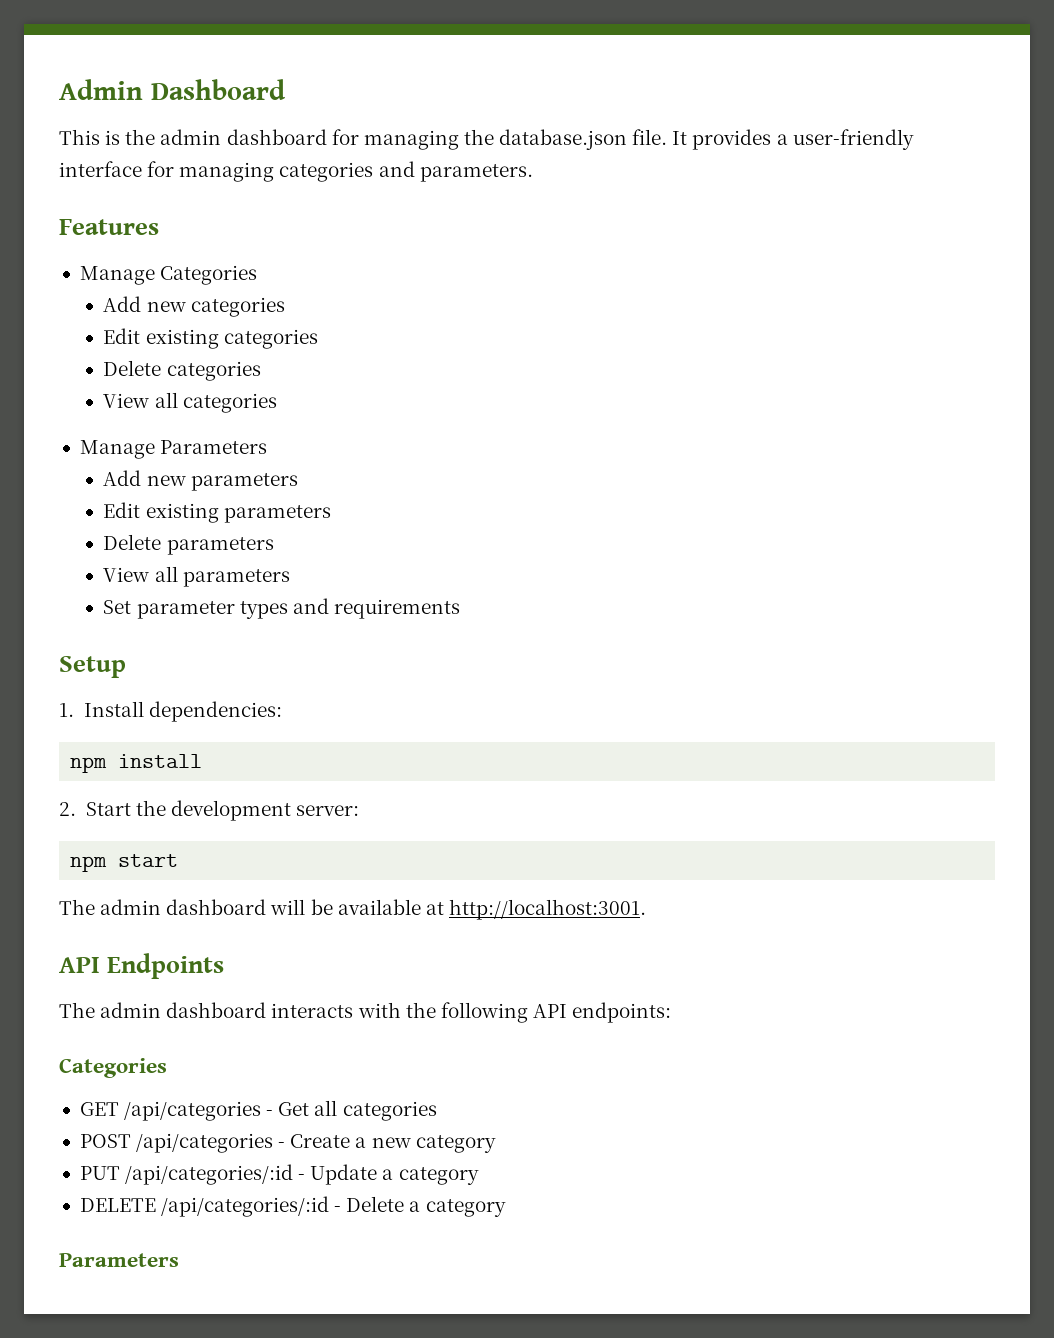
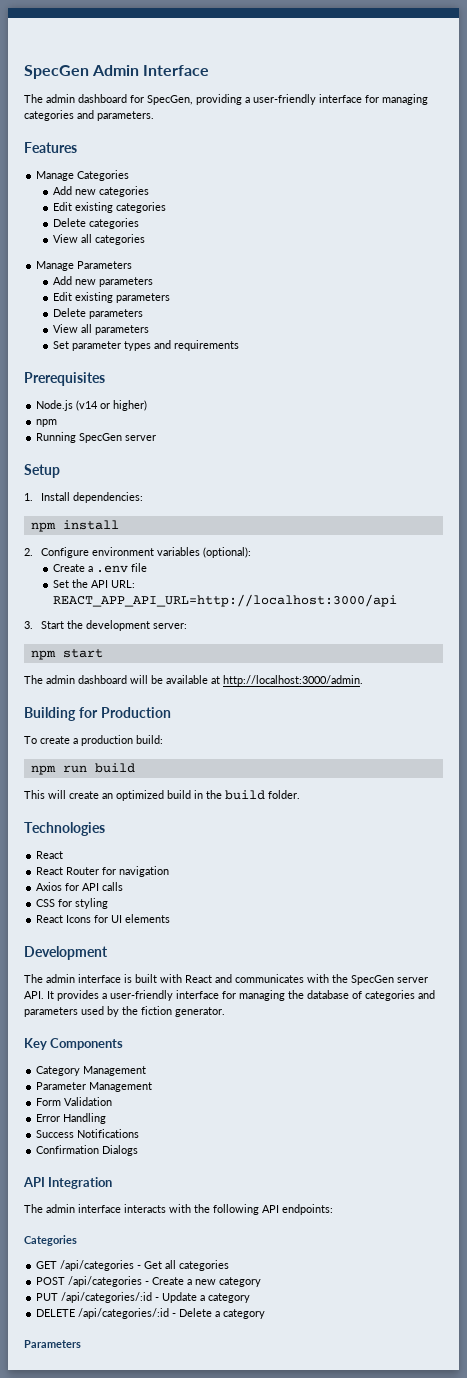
[59,79,286,100] [59,129,772,150] Admin Dashboard // This is the admin dashboard for managing the database.json file. It provides -> [24,65,210,79] [24,94,242,105] SpecGen Admin Interface // The admin dashboard for SpecGen, providing
(460, 609) none -> [24,372,105,386] [36,400,148,411] [36,419,58,427] [36,432,157,443] // Prerequisites // Node.js (v14 or higher) // npm // Running SpecGen server
(76, 809) none -> [41,547,252,558] [53,563,148,573] [53,579,136,588] [53,594,398,607] [24,621,33,629] Configure environment variables (optional): // Create a .env file // Set the API URL: REACT_APP_API_URL=http://localhost:3000/api // 3.
[448,899,646,920] [59,953,225,979] [59,1002,267,1018] http://localhost:3001. // API Endpoints // The admin dashboard -> [223,675,363,686] [24,707,171,721] [24,735,163,746] [30,763,135,775] [24,790,300,801] [24,822,105,836] [36,851,64,859] [36,866,170,877] [36,882,124,891] [36,898,109,909] [36,914,171,923] [24,946,108,960] [24,974,428,985] [24,990,435,1001] [24,1006,225,1017] [24,1038,124,1050] [36,1066,147,1076] [36,1082,153,1092] [36,1097,113,1106] [36,1113,107,1124] [36,1129,140,1138] [36,1145,139,1156] [23,1177,113,1189] [24,1204,121,1213] http://localhost:3000/admin. // Building for Production // To create a production build: // npm run build // This will create an optimized build in the build folder. // Technologies // React // React Router for navigation // Axios for API calls // CSS for styling // React Icons for UI elements // Development // The admin interface is built with React and communicates with the SpecGen server API. It provides a user-friendly interface for managing the database of categories and parameters used by the fiction generator. // Key Components // Category Management // Parameter Management // Form Validation // Error Handling // Success Notifications // Confirmation Dialogs // API Integration // The admin interface

